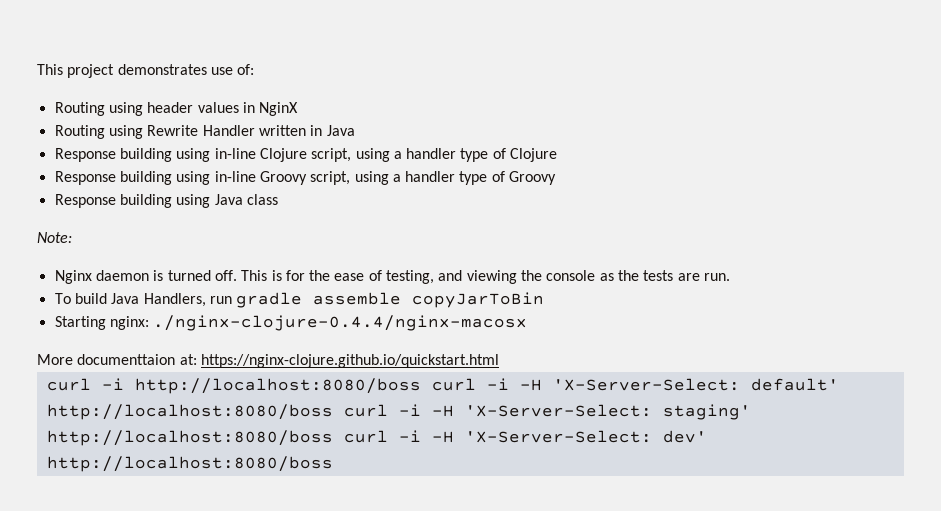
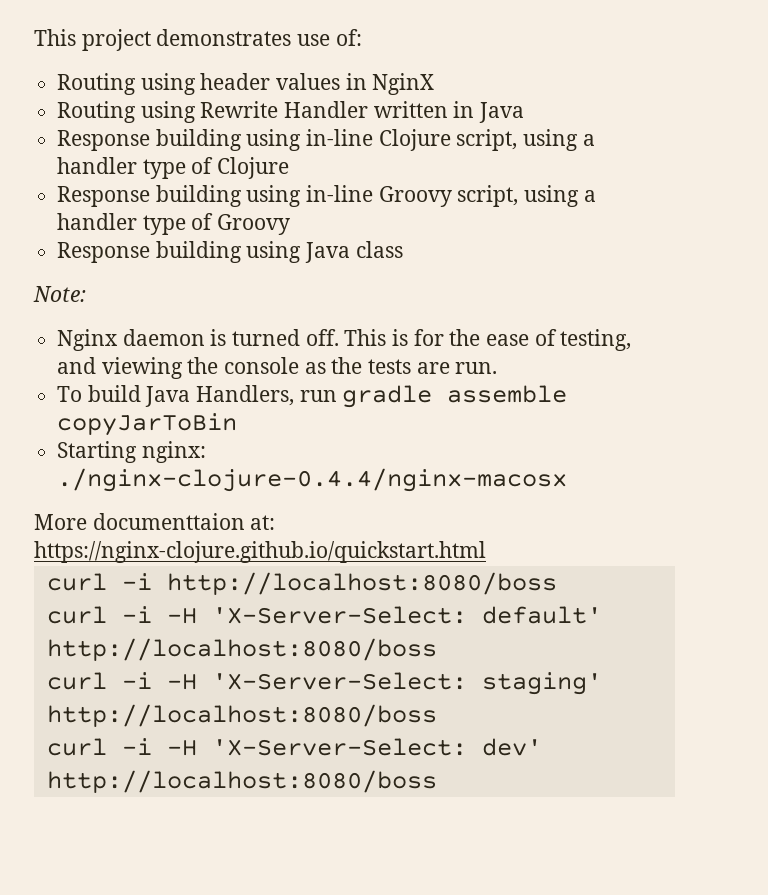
(421, 386) none -> (557, 583) //
(333, 412) none -> (437, 649) //
(333, 438) none -> (437, 715) //

